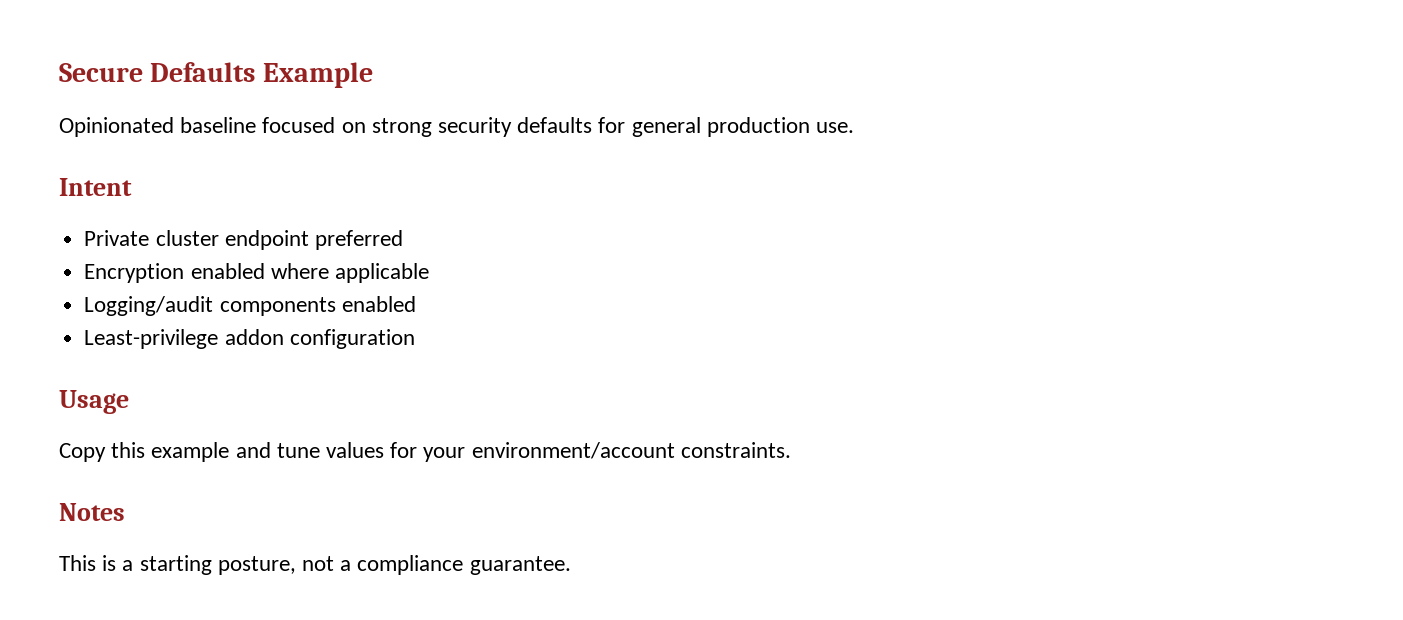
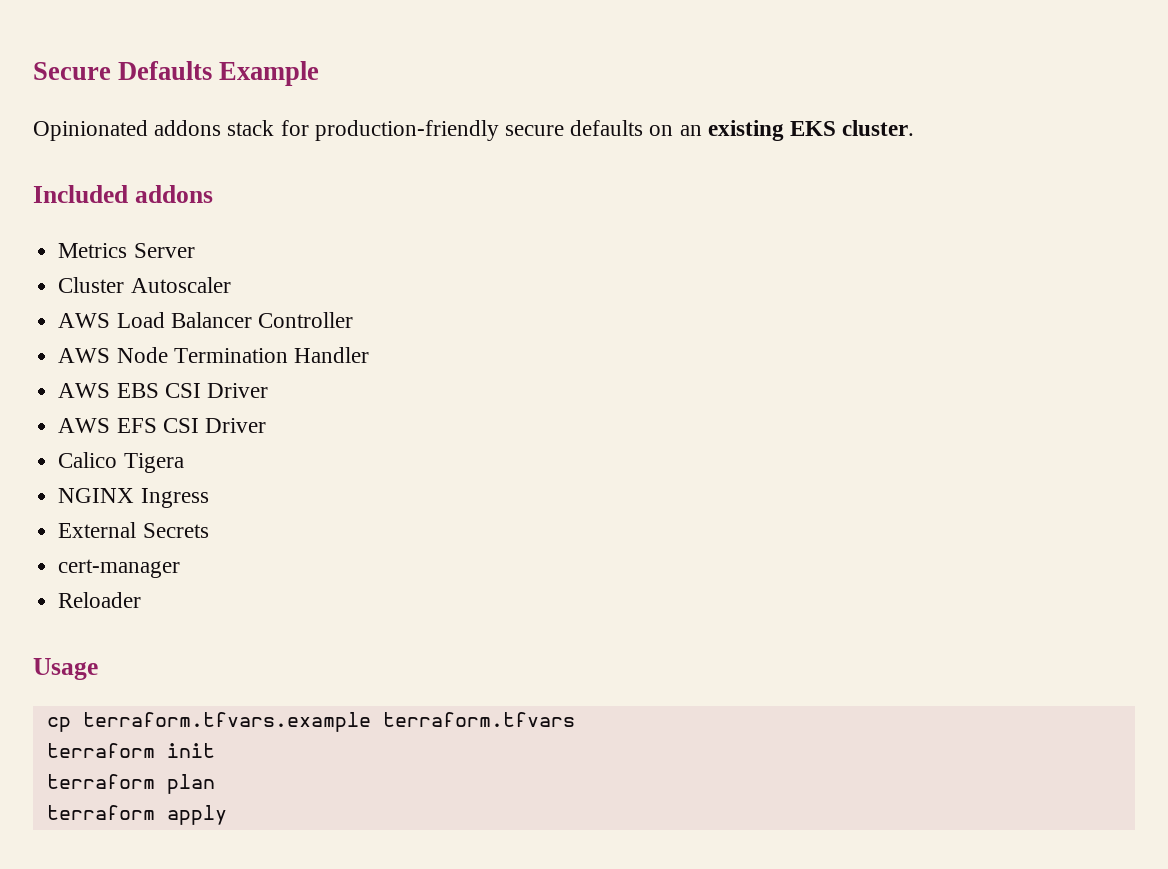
[180,117,855,137] [59,178,132,196] [84,230,403,250] [84,263,429,283] [84,296,416,316] [84,329,415,349] [59,390,129,414] [59,442,791,462] [59,503,125,521] [59,555,571,575] baseline focused on strong security defaults for general production use. // Intent // Private cluster endpoint preferred // Encryption enabled where applicable // Logging/audit components enabled // Least-privilege addon configuration // Usage // Copy this example and tune values for your environment/account constraints. // Notes // This is a starting posture, not a compliance guarantee. -> [154,120,915,141] [33,185,213,203] [58,243,195,258] [58,277,231,293] [58,312,353,328] [58,347,369,363] [58,383,268,398] [58,418,266,433] [58,452,184,473] [58,488,209,508] [58,522,209,538] [58,559,181,578] [58,592,142,608] [33,658,98,680] [46,712,575,732] [46,743,215,758] [46,774,215,794] [46,805,227,825] addons stack for production-friendly secure defaults on an existing EKS cluster. // Included addons // Metrics Server // Cluster Autoscaler // AWS Load Balancer Controller // AWS Node Termination Handler // AWS EBS CSI Driver // AWS EFS CSI Driver // Calico Tigera // NGINX Ingress // External Secrets // cert-manager // Reloader // Usage // cp terraform.tfvars.example terraform.tfvars // terraform init // terraform plan // terraform apply

